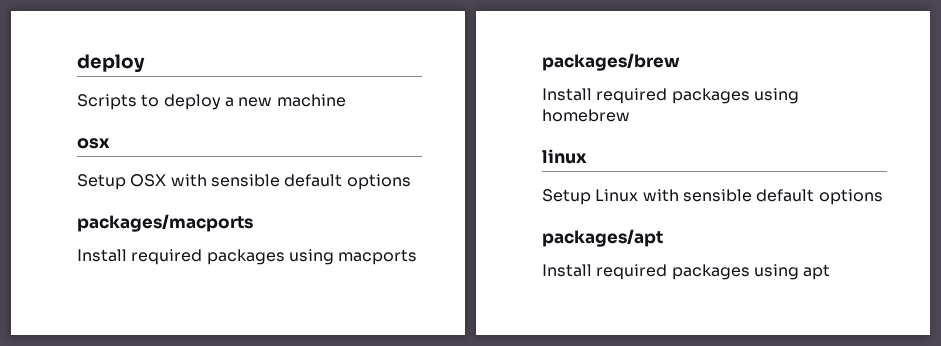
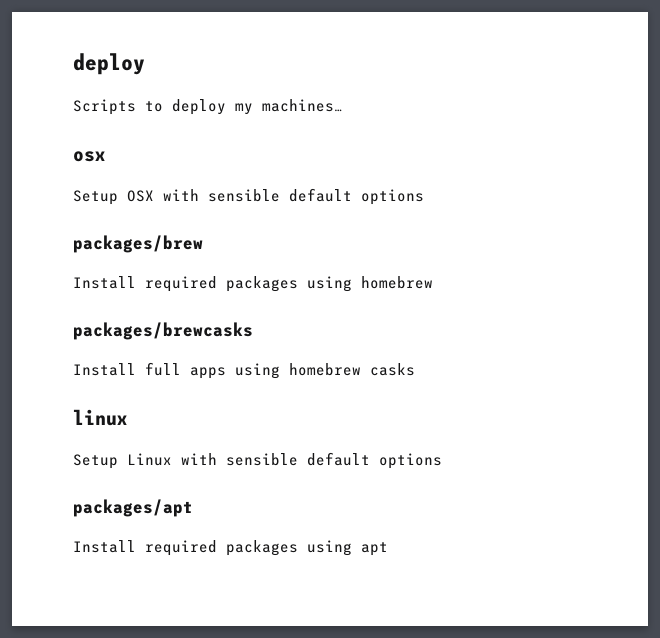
[224,94,346,107] a new machine -> [235,99,343,115] my machines…
[77,214,253,232] [77,249,418,265] // packages/macports // Install required packages using macports -> (424, 197) none
(630, 115) none -> [73,322,253,340] [73,362,415,379] // packages/brewcasks // Install full apps using homebrew casks

